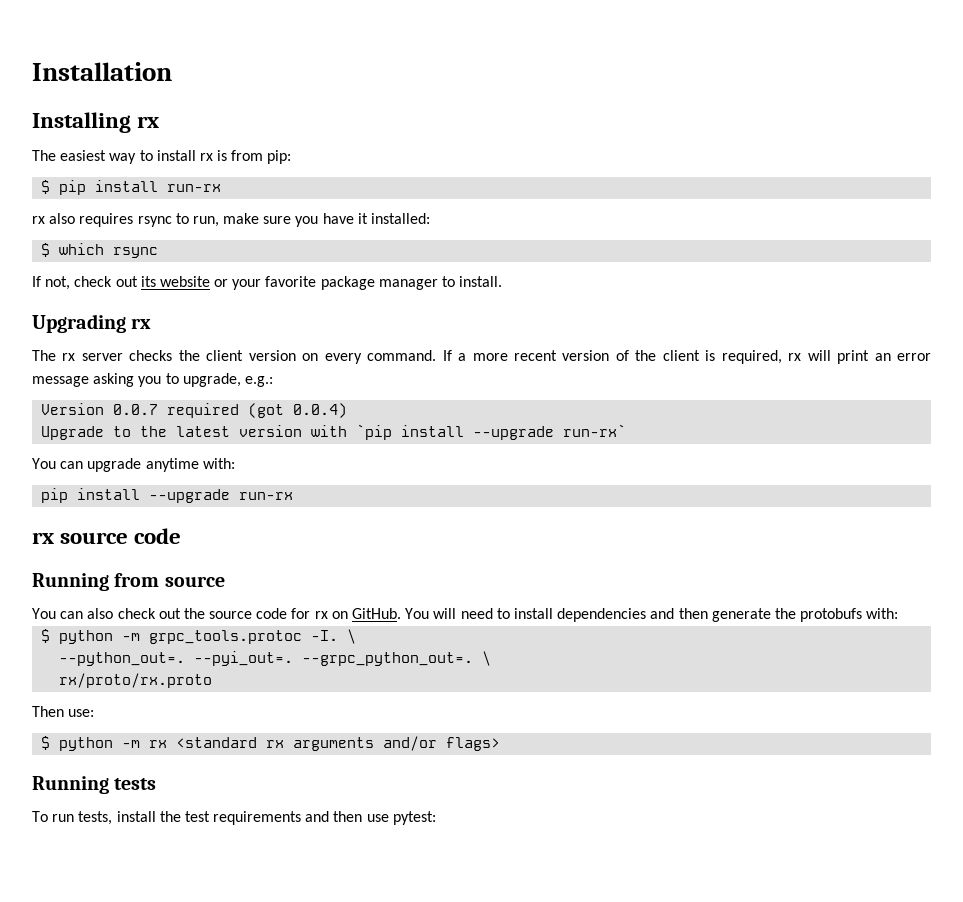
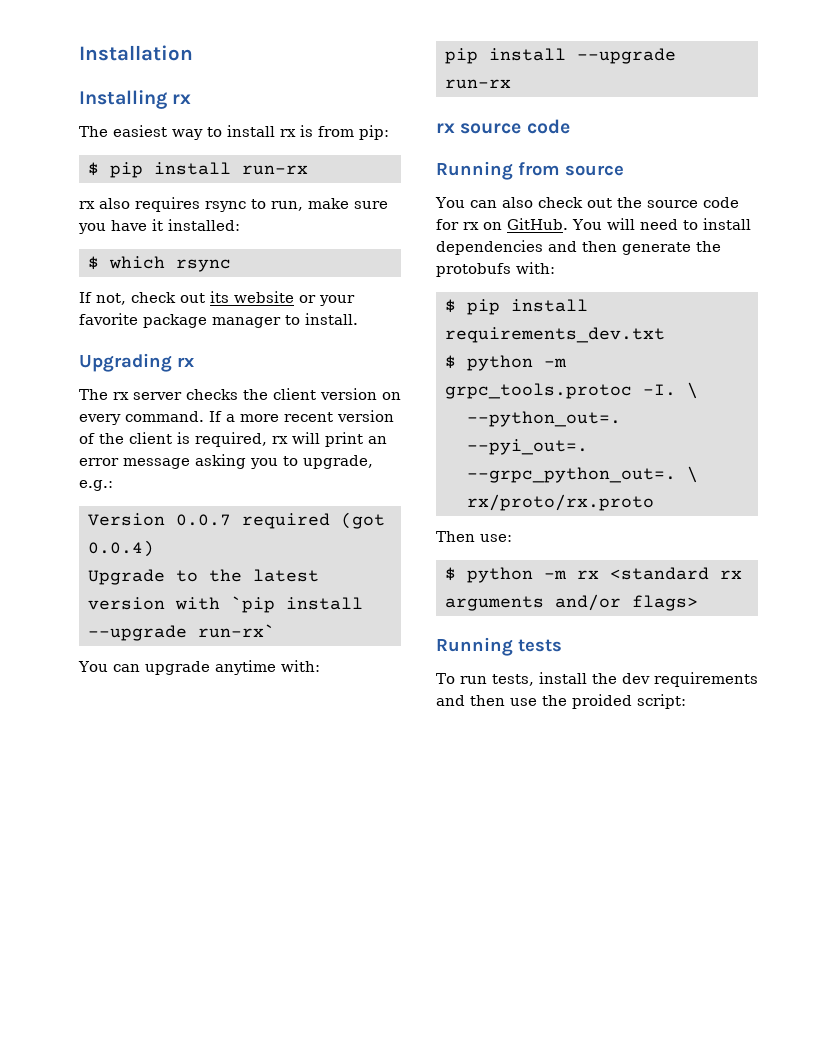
(899, 613) none -> [444,299,588,315] [444,327,665,343] // $ pip install requirements_dev.txt
[184,811,210,822] test -> [621,673,650,684] dev
[392,811,436,825] pytest: -> [542,694,686,709] the proided script:

